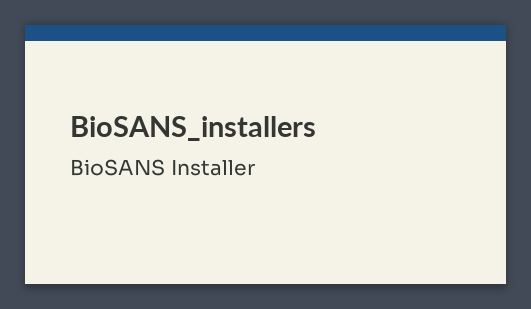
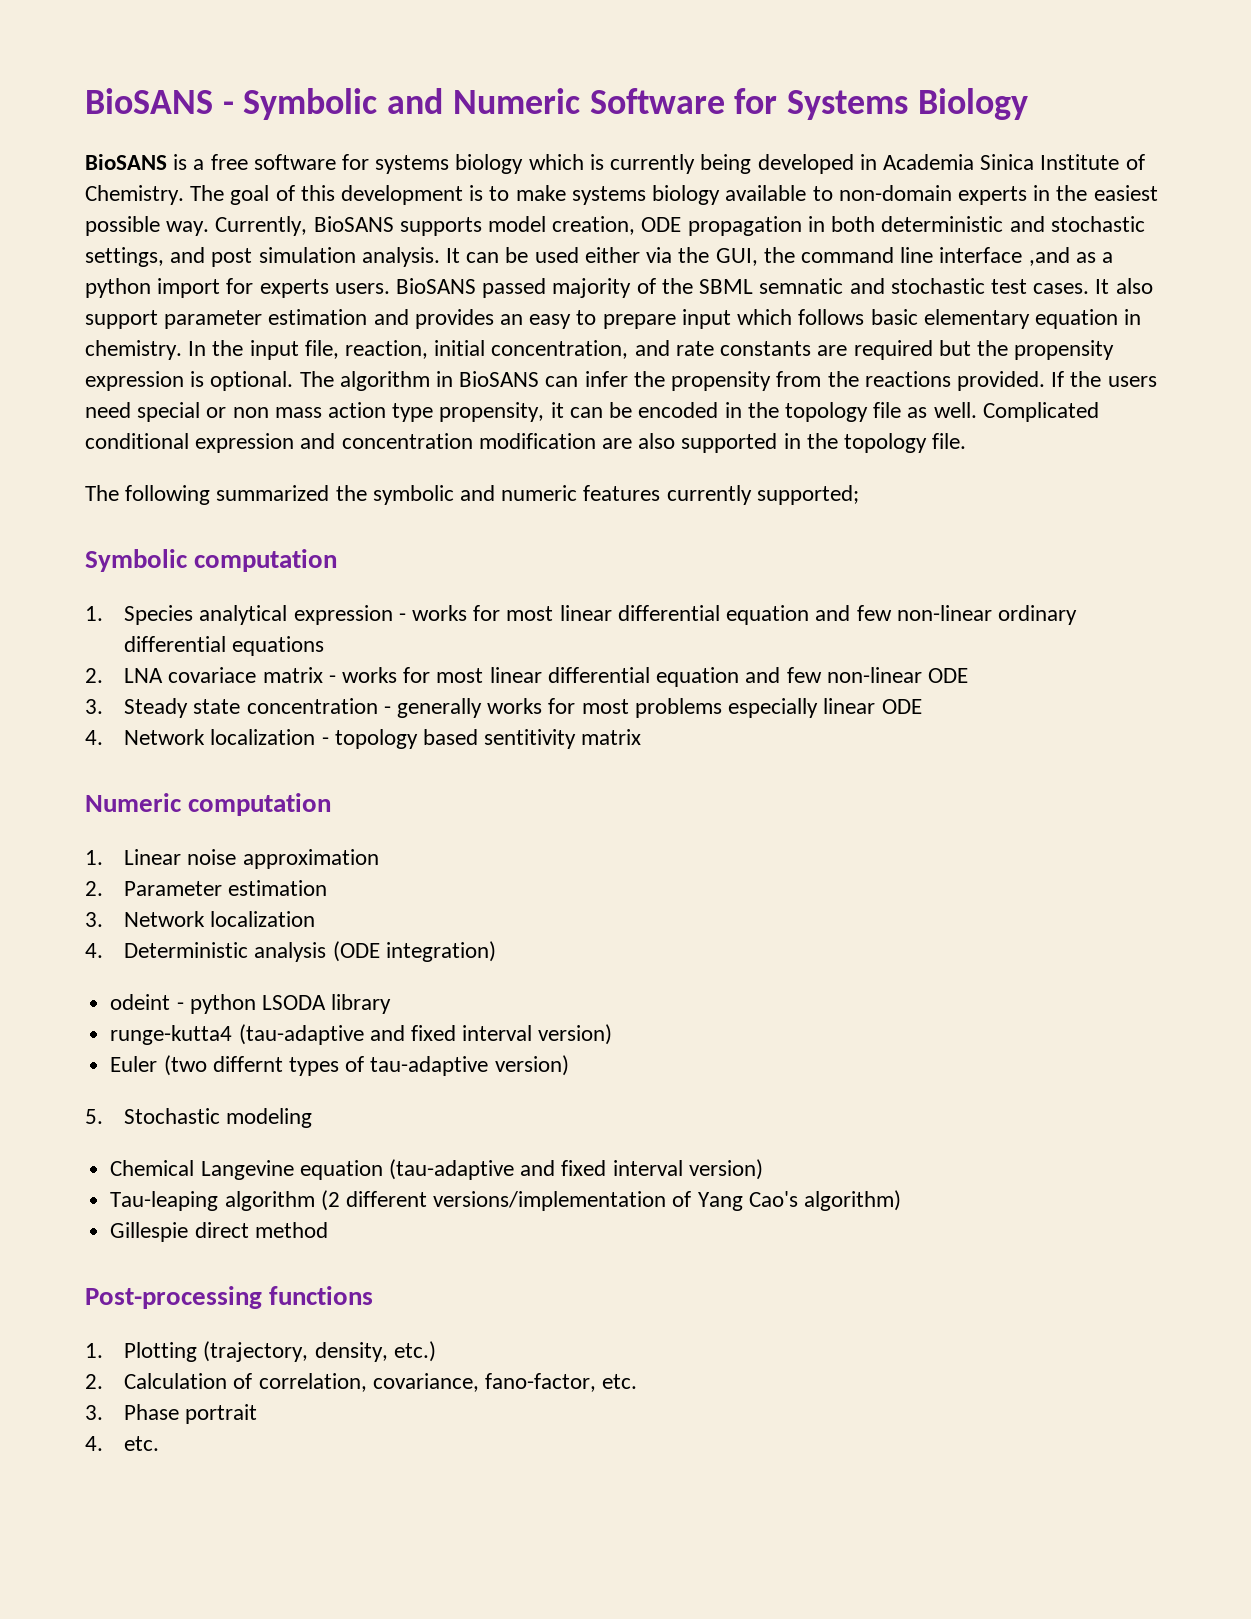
[70,116,316,141] [70,159,255,176] BioSANS_installers // BioSANS Installer -> [85,88,1028,120] [85,154,1145,174] [85,185,1158,205] [85,216,1145,236] [85,247,1113,267] [85,278,1153,298] [85,309,1142,329] [85,340,1115,360] [85,371,1157,391] [85,402,1099,422] [85,433,967,453] [85,485,859,505] [85,549,338,572] [85,605,1077,625] [124,636,325,656] [85,667,968,687] [85,698,922,718] [85,729,642,749] [85,793,332,816] [85,849,379,869] [85,880,328,896] [85,911,316,927] [85,941,496,962] [110,994,392,1014] [110,1024,613,1045] [110,1055,569,1076] [85,1108,313,1128] [110,1159,763,1180] [110,1190,901,1211] [110,1222,328,1242] [85,1286,374,1309] [85,1341,436,1362] [85,1373,638,1392] [85,1404,258,1424] [85,1436,160,1451] BioSANS - Symbolic and Numeric Software for Systems Biology // BioSANS is a free software for systems biology which is currently being developed in Academia Sinica Institute of Chemistry. The goal of this development is to make systems biology available to non-domain experts in the easiest possible way. Currently, BioSANS supports model creation, ODE propagation in both deterministic and stochastic settings, and post simulation analysis. It can be used either via the GUI, the command line interface ,and as a python import for experts users. BioSANS passed majority of the SBML semnatic and stochastic test cases. It also support parameter estimation and provides an easy to prepare input which follows basic elementary equation in chemistry. In the input file, reaction, initial concentration, and rate constants are required but the propensity expression is optional. The algorithm in BioSANS can infer the propensity from the reactions provided. If the users need special or non mass action type propensity, it can be encoded in the topology file as well. Complicated conditional expression and concentration modification are also supported in the topology file. // The following summarized the symbolic and numeric features currently supported; // Symbolic computation // 1. Species analytical expression - works for most linear differential equation and few non-linear ordinary differential equations // 2. LNA covariace matrix - works for most linear differential equation and few non-linear ODE // 3. Steady state concentration - generally works for most problems especially linear ODE // 4. Network localization - topology based sentitivity matrix // Numeric computation // 1. Linear noise approximation // 2. Parameter estimation // 3. Network localization // 4. Deterministic analysis (ODE integration) // odeint - python LSODA library // runge-kutta4 (tau-adaptive and fixed interval version) // Euler (two differnt types of tau-adaptive version) // 5. Stochastic modeling // Chemical Langevine equation (tau-adaptive and fixed interval version) // Tau-leaping algorithm (2 different versions/implementation of Yang Cao's algorithm) // Gillespie direct method // Post-processing functions // 1. Plotting (trajectory, density, etc.) // 2. Calculation of correlation, covariance, fano-factor, etc. // 3. Phase portrait // 4. etc.

